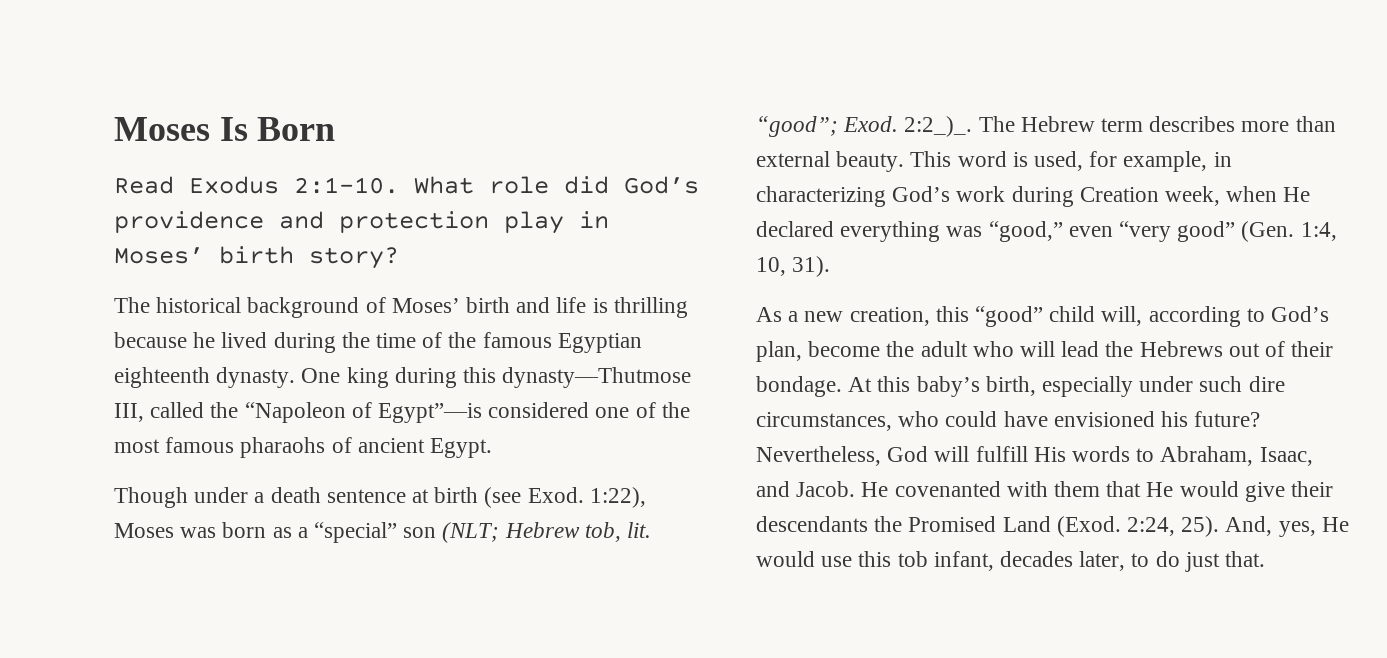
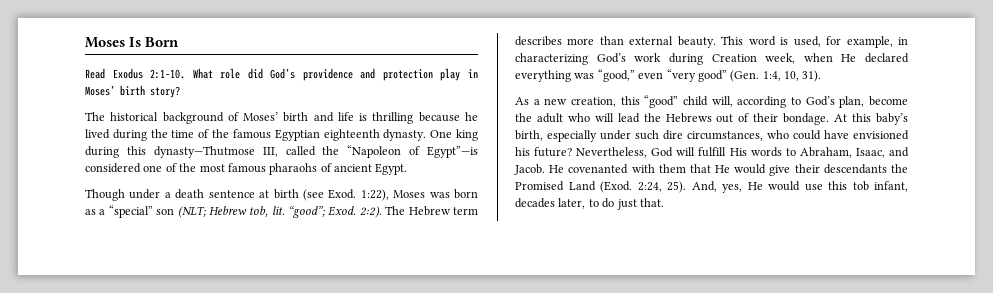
[904,116,973,137] 2:2_)_. -> [359,206,382,218] 2:2).

